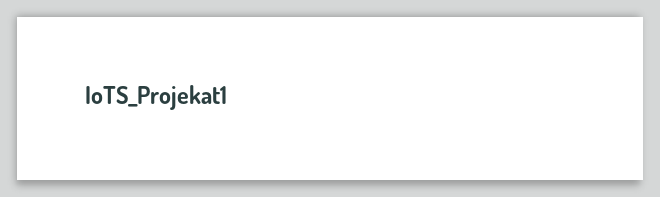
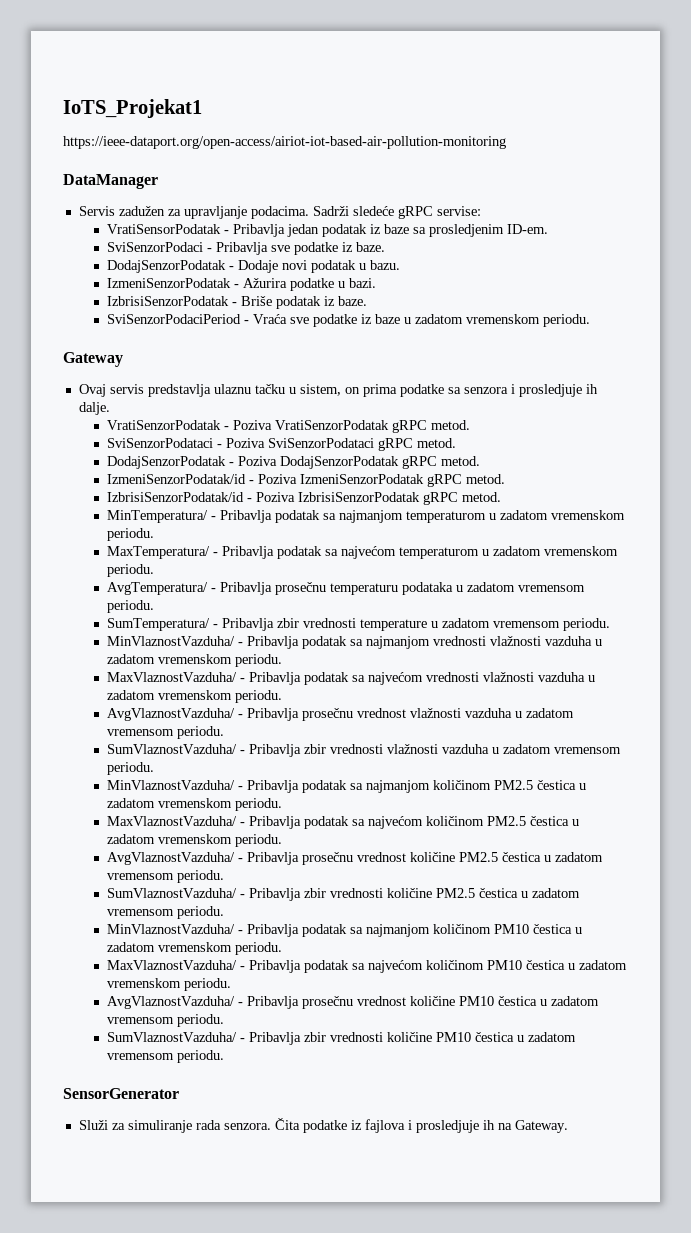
(227, 97) none -> [63,136,506,149] [63,174,158,189] [78,206,481,219] [106,224,548,237] [106,242,385,255] [106,260,400,273] [106,278,376,291] [106,296,367,309] [106,314,590,327] [63,352,123,367] [78,384,598,397] [78,402,110,415] [106,420,470,433] [106,438,456,451] [106,456,480,469] [106,474,505,487] [106,492,501,505] [106,510,625,523] [106,528,154,541] [106,546,618,559] [106,564,154,577] [106,582,585,595] [106,600,154,613] [106,618,610,631] [106,636,602,649] [106,654,282,667] [106,672,595,685] [106,690,282,703] [106,708,574,721] [106,726,224,739] [106,744,621,757] [106,762,154,775] [106,780,586,793] [106,798,282,811] [106,816,579,829] [106,834,282,847] [106,852,603,865] [106,870,224,883] [106,888,580,901] [106,906,224,919] [106,924,582,937] [106,942,282,955] [106,960,627,973] [106,978,231,991] [106,996,599,1009] [106,1014,224,1027] [106,1032,576,1045] [106,1050,224,1063] [63,1088,179,1099] [78,1118,568,1133] // https://ieee-dataport.org/open-access/airiot-iot-based-air-pollution-monitoring // DataManager // Servis zadužen za upravljanje podacima. Sadrži sledeće gRPC servise: // VratiSensorPodatak - Pribavlja jedan podatak iz baze sa prosledjenim ID-em. // SviSenzorPodaci - Pribavlja sve podatke iz baze. // DodajSenzorPodatak - Dodaje novi podatak u bazu. // IzmeniSenzorPodatak - Ažurira podatke u bazi. // IzbrisiSenzorPodatak - Briše podatak iz baze. // SviSenzorPodaciPeriod - Vraća sve podatke iz baze u zadatom vremenskom periodu. // Gateway // Ovaj servis predstavlja ulaznu tačku u sistem, on prima podatke sa senzora i prosledjuje ih dalje. // VratiSenzorPodatak - Poziva VratiSenzorPodatak gRPC metod. // SviSenzorPodataci - Poziva SviSenzorPodataci gRPC metod. // DodajSenzorPodatak - Poziva DodajSenzorPodatak gRPC metod. // IzmeniSenzorPodatak/id - Poziva IzmeniSenzorPodatak gRPC metod. // IzbrisiSenzorPodatak/id - Poziva IzbrisiSenzorPodatak gRPC metod. // MinTemperatura/ - Pribavlja podatak sa najmanjom temperaturom u zadatom vremenskom periodu. // MaxTemperatura/ - Pribavlja podatak sa najvećom temperaturom u zadatom vremenskom periodu. // AvgTemperatura/ - Pribavlja prosečnu temperaturu podataka u zadatom vremensom periodu. // SumTemperatura/ - Pribavlja zbir vrednosti temperature u zadatom vremensom periodu. // MinVlaznostVazduha/ - Pribavlja podatak sa najmanjom vrednosti vlažnosti vazduha u zadatom vremenskom periodu. // MaxVlaznostVazduha/ - Pribavlja podatak sa najvećom vrednosti vlažnosti vazduha u zadatom vremenskom periodu. // AvgVlaznostVazduha/ - Pribavlja prosečnu vrednost vlažnosti vazduha u zadatom vremensom periodu. // SumVlaznostVazduha/ - Pribavlja zbir vrednosti vlažnosti vazduha u zadatom vremensom periodu. // MinVlaznostVazduha/ - Pribavlja podatak sa najmanjom količinom PM2.5 čestica u zadatom vremenskom periodu. // MaxVlaznostVazduha/ - Pribavlja podatak sa najvećom količinom PM2.5 čestica u zadatom vremenskom periodu. // AvgVlaznostVazduha/ - Pribavlja prosečnu vrednost količine PM2.5 čestica u zadatom vremensom periodu. // SumVlaznostVazduha/ - Pribavlja zbir vrednosti količine PM2.5 čestica u zadatom vremensom periodu. // MinVlaznostVazduha/ - Pribavlja podatak sa najmanjom količinom PM10 čestica u zadatom vremenskom periodu. // MaxVlaznostVazduha/ - Pribavlja podatak sa najvećom količinom PM10 čestica u zadatom vremenskom periodu. // AvgVlaznostVazduha/ - Pribavlja prosečnu vrednost količine PM10 čestica u zadatom vremensom periodu. // SumVlaznostVazduha/ - Pribavlja zbir vrednosti količine PM10 čestica u zadatom vremensom periodu. // SensorGenerator // Služi za simuliranje rada senzora. Čita podatke iz fajlova i prosledjuje ih na Gateway.

